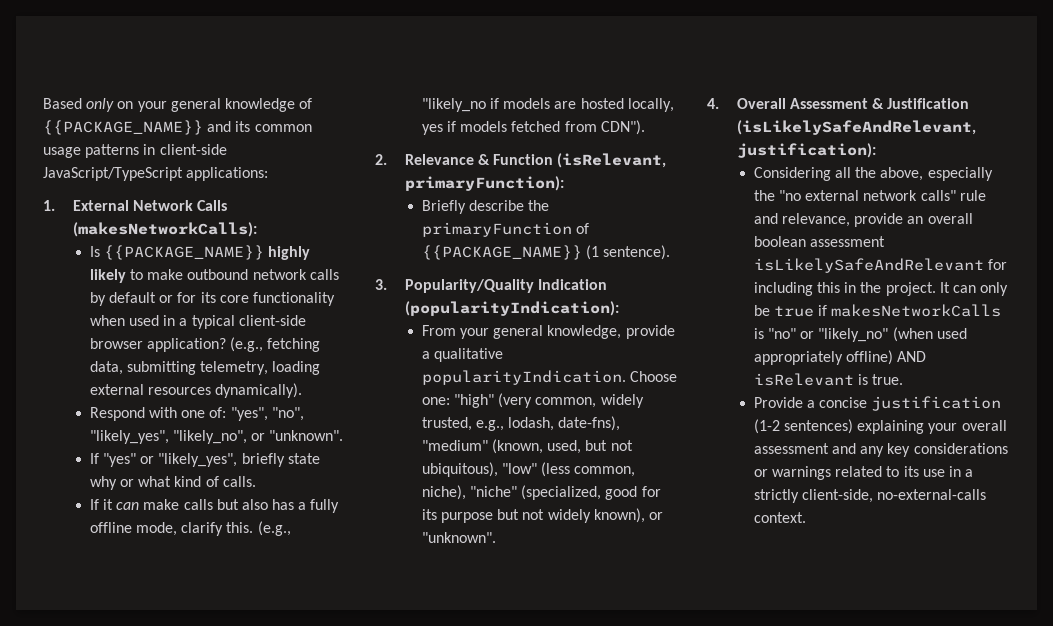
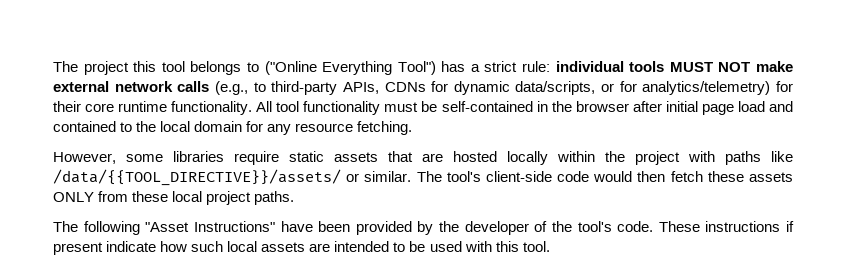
[43,98,313,112] [43,120,312,135] [43,144,227,158] [43,167,269,181] [43,200,228,211] [72,222,257,237] [89,245,311,260] [89,269,339,283] [89,292,335,306] [89,315,306,329] [89,337,321,352] [89,361,321,375] [89,383,303,398] [89,407,304,421] [89,430,344,444] [89,453,320,467] [89,476,256,490] [89,499,340,513] [89,521,291,536] [421,98,674,112] [421,120,645,135] [375,153,667,168] [404,176,564,191] [421,200,550,214] [421,222,589,237] [421,245,671,260] [375,279,607,293] [404,301,619,316] [421,325,675,339] [421,348,503,362] [421,370,677,385] [421,393,644,408] [421,416,621,431] [421,439,633,454] [421,462,636,477] [421,485,661,500] [421,508,663,523] [421,532,496,543] [707,98,970,109] [736,120,976,135] [736,143,876,158] [753,167,993,181] [753,190,986,201] [753,213,973,227] [753,236,885,247] [753,258,1007,273] [753,282,1009,296] [753,304,1002,317] [753,327,967,342] [753,350,927,365] [753,373,904,386] [753,396,1002,411] [753,419,1007,434] [753,443,1008,457] [753,466,974,480] [753,489,987,503] [753,512,806,523] Based only on your general knowledge of {{PACKAGE_NAME}} and its common usage patterns in client-side JavaScript/TypeScript applications: // 1. External Network Calls (makesNetworkCalls): // Is {{PACKAGE_NAME}} highly likely to make outbound network calls by default or for its core functionality when used in a typical client-side browser application? (e.g., fetching data, submitting telemetry, loading external resources dynamically). // Respond with one of: "yes", "no", "likely_yes", "likely_no", or "unknown". // If "yes" or "likely_yes", briefly state why or what kind of calls. // If it can make calls but also has a fully offline mode, clarify this. (e.g., "likely_no if models are hosted locally, yes if models fetched from CDN"). // 2. Relevance & Function (isRelevant, primaryFunction): // Briefly describe the primaryFunction of {{PACKAGE_NAME}} (1 sentence). // 3. Popularity/Quality Indication (popularityIndication): // From your general knowledge, provide a qualitative popularityIndication. Choose one: "high" (very common, widely trusted, e.g., lodash, date-fns), "medium" (known, used, but not ubiquitous), "low" (less common, niche), "niche" (specialized, good for its purpose but not widely known), or "unknown". // 4. Overall Assessment & Justification (isLikelySafeAndRelevant, justification): // Considering all the above, especially the "no external network calls" rule and relevance, provide an overall boolean assessment isLikelySafeAndRelevant for including this in the project. It can only be true if makesNetworkCalls is "no" or "likely_no" (when used appropriately offline) AND isRelevant is true. // Provide a concise justification (1-2 sentences) explaining your overall assessment and any key considerations or warnings related to its use in a strictly client-side, no-external-calls context. -> [53,61,793,75] [53,81,793,95] [53,101,793,115] [53,121,413,135] [53,151,793,165] [53,169,794,186] [53,191,295,205] [53,221,794,235] [53,241,550,255] The project this tool belongs to ("Online Everything Tool") has a strict rule: individual tools MUST NOT make external network calls (e.g., to third-party APIs, CDNs for dynamic data/scripts, or for analytics/telemetry) for their core runtime functionality. All tool functionality must be self-contained in the browser after initial page load and contained to the local domain for any resource fetching. // However, some libraries require static assets that are hosted locally within the project with paths like /data/{{TOOL_DIRECTIVE}}/assets/ or similar. The tool's client-side code would then fetch these assets ONLY from these local project paths. // The following "Asset Instructions" have been provided by the developer of the tool's code. These instructions if present indicate how such local assets are intended to be used with this tool.

